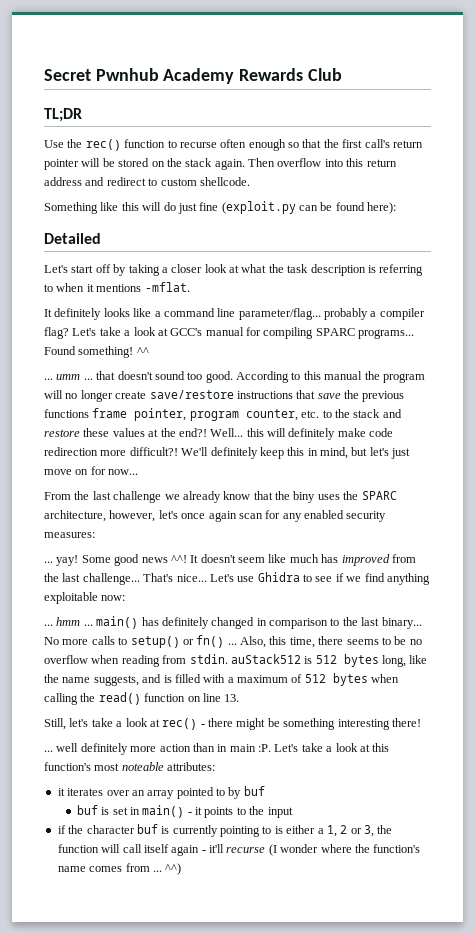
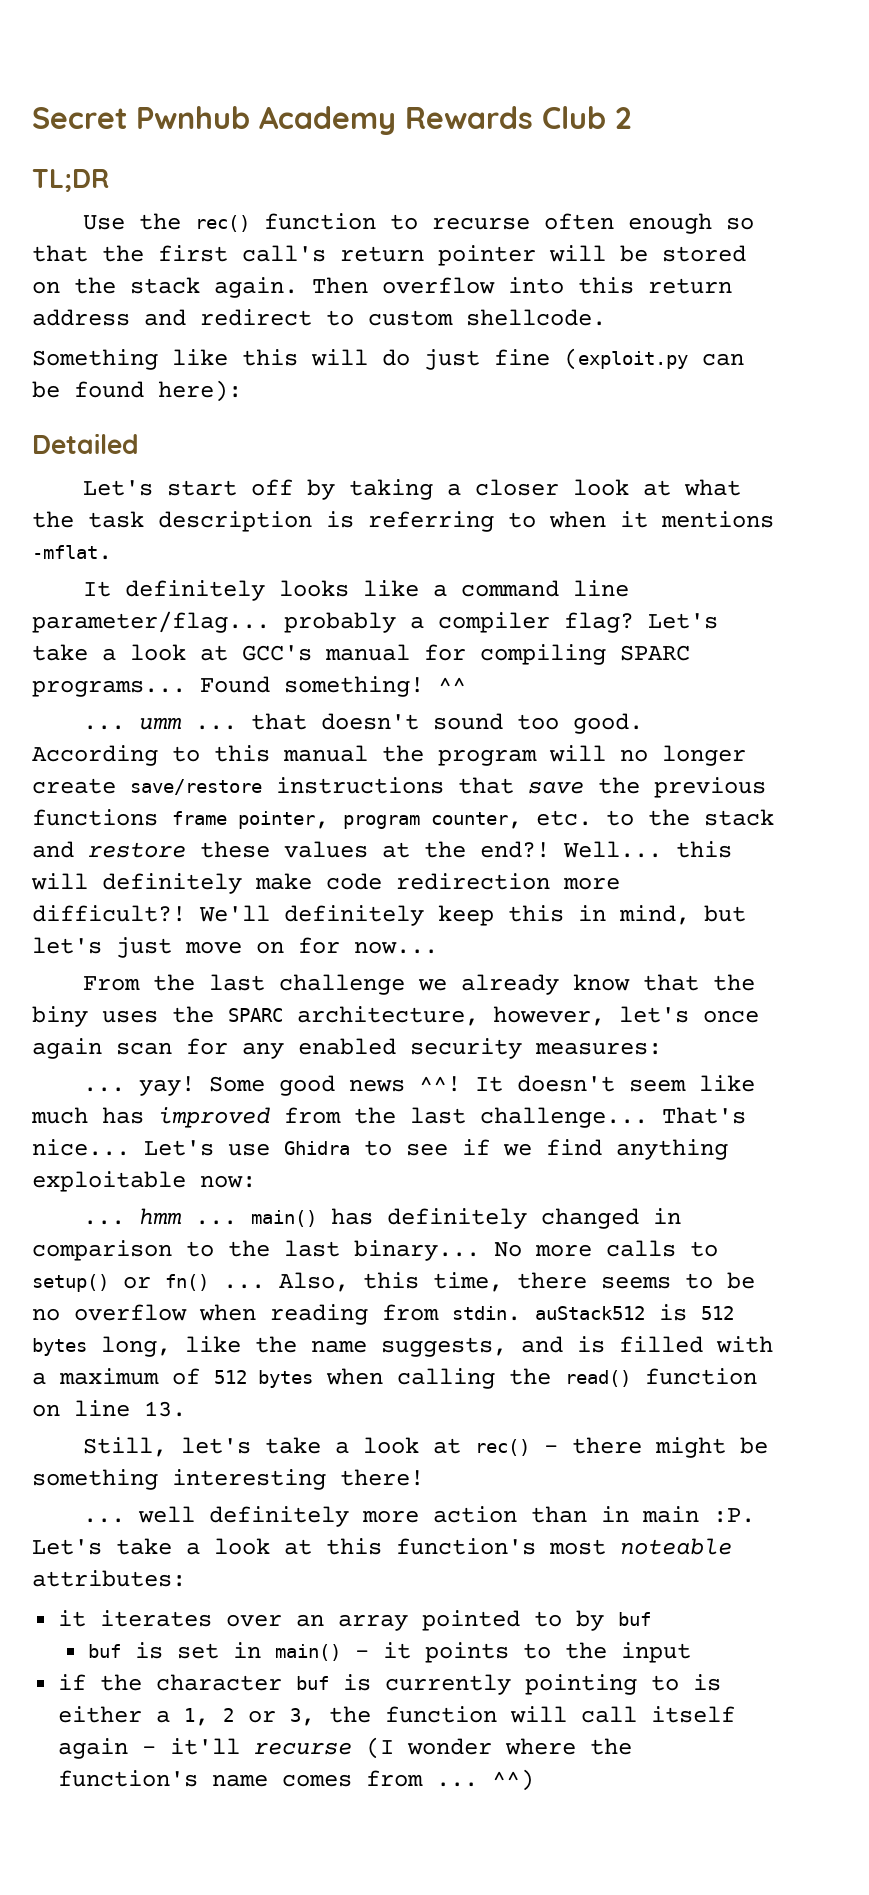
(342, 74) none -> [615,107,631,129] 2

